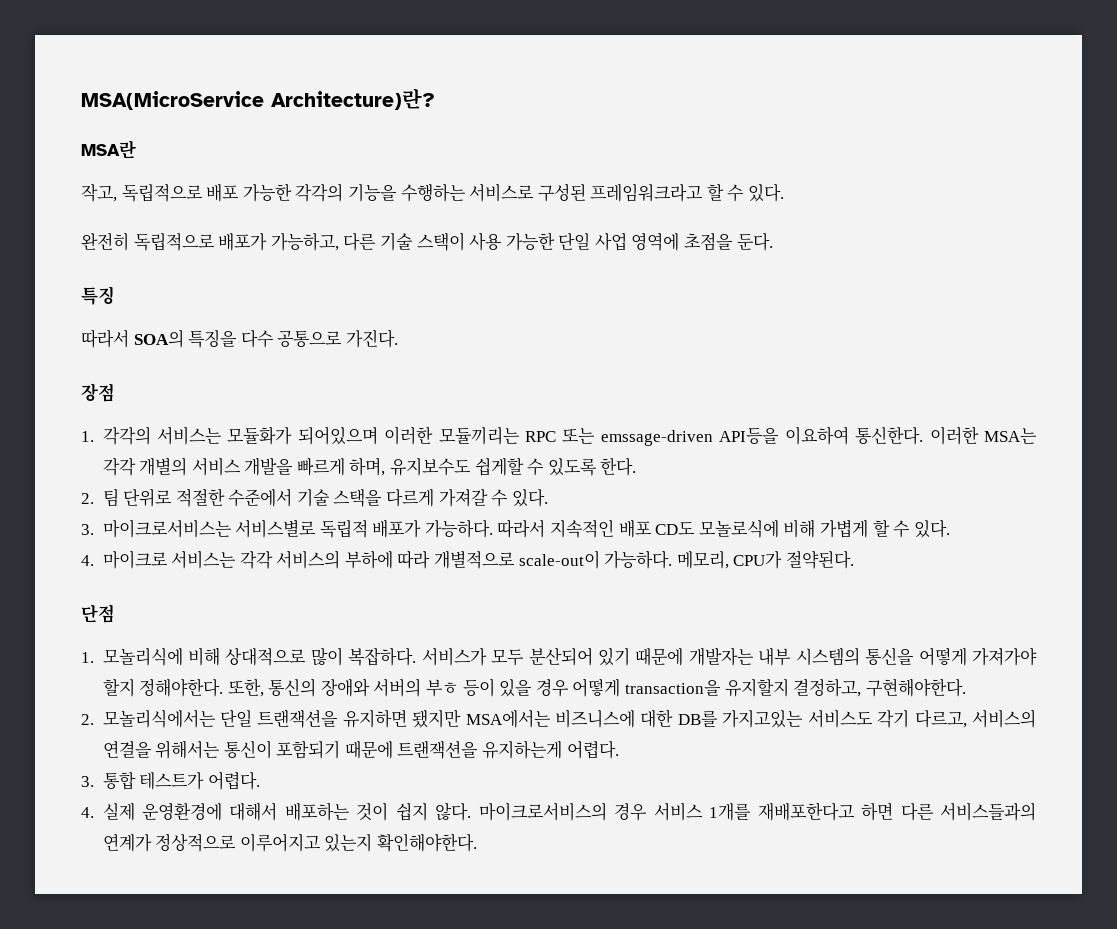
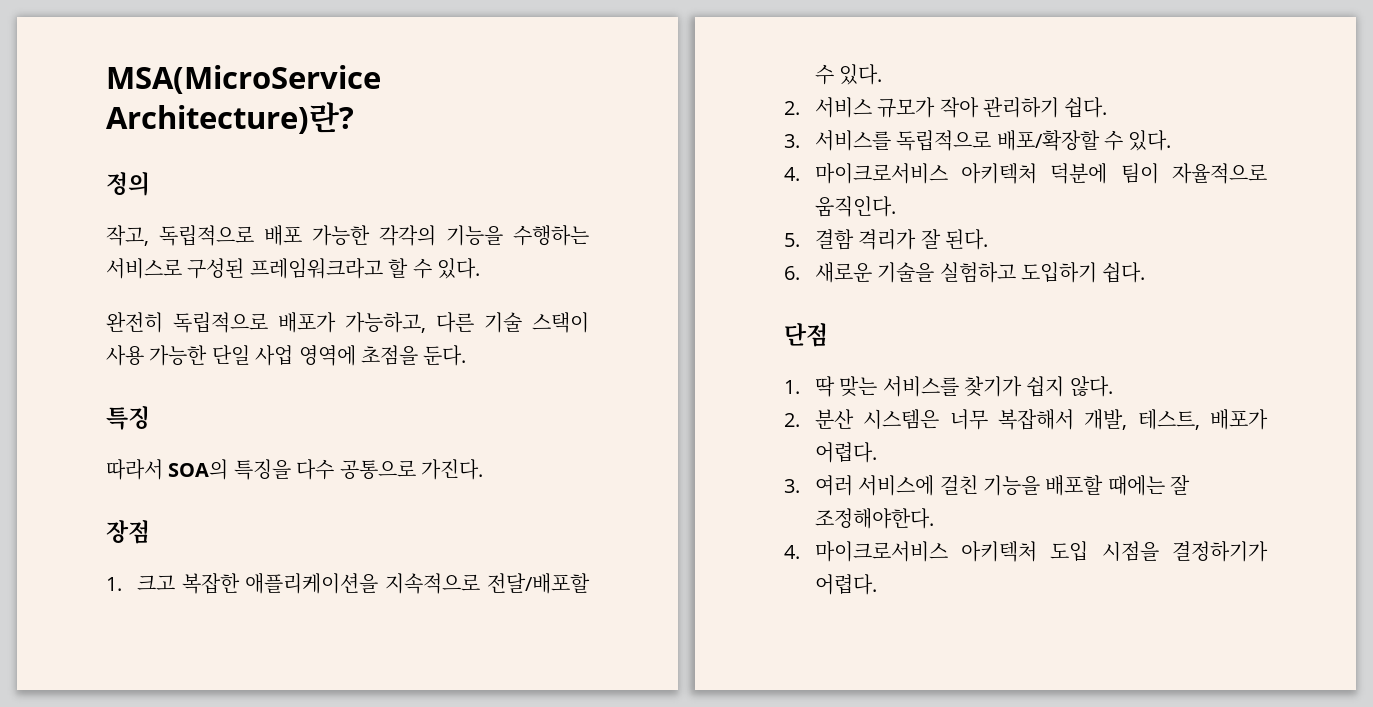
[81,140,136,159] MSA란 -> [106,172,150,196] 정의
[102,426,1037,446] [102,457,637,476] [81,488,548,507] [81,519,950,538] [81,550,854,569] [81,604,115,623] [81,647,1037,666] [102,678,966,697] [81,709,1036,728] [102,740,619,759] [81,771,260,790] [81,802,1036,821] [102,833,477,852] 각각의 서비스는 모듈화가 되어있으며 이러한 모듈끼리는 RPC 또는 emssage-driven API등을 이요하여 통신한다. 이러한 MSA는 각각 개별의 서비스 개발을 빠르게 하며, 유지보수도 쉽게할 수 있도록 한다. // 2. 팀 단위로 적절한 수준에서 기술 스택을 다르게 가져갈 수 있다. // 3. 마이크로서비스는 서비스별로 독립적 배포가 가능하다. 따라서 지속적인 배포 CD도 모놀로식에 비해 가볍게 할 수 있다. // 4. 마이크로 서비스는 각각 서비스의 부하에 따라 개별적으로 scale-out이 가능하다. 메모리, CPU가 절약된다. // 단점 // 1. 모놀리식에 비해 상대적으로 많이 복잡하다. 서비스가 모두 분산되어 있기 때문에 개발자는 내부 시스템의 통신을 어떻게 가져가야 할지 정해야한다. 또한, 통신의 장애와 서버의 부ㅎ 등이 있을 경우 어떻게 transaction을 유지할지 결정하고, 구현해야한다. // 2. 모놀리식에서는 단일 트랜잭션을 유지하면 됐지만 MSA에서는 비즈니스에 대한 DB를 가지고있는 서비스도 각기 다르고, 서비스의 연결을 위해서는 통신이 포함되기 때문에 트랜잭션을 유지하는게 어렵다. // 3. 통합 테스트가 어렵다. // 4. 실제 운영환경에 대해서 배포하는 것이 쉽지 않다. 마이크로서비스의 경우 서비스 1개를 재배포한다고 하면 다른 서비스들과의 연계가 정상적으로 이루어지고 있는지 확인해야한다. -> [136,573,590,594] [814,64,883,85] [784,97,1108,118] [784,130,1172,151] [784,163,1267,184] [814,196,896,217] [784,229,989,250] [784,262,1146,283] [784,323,828,347] [784,376,1113,397] [784,409,1268,430] [814,442,877,463] [784,475,1191,496] [814,508,934,529] [784,541,1268,562] [814,574,877,595] 크고 복잡한 애플리케이션을 지속적으로 전달/배포할 수 있다. // 2. 서비스 규모가 작아 관리하기 쉽다. // 3. 서비스를 독립적으로 배포/확장할 수 있다. // 4. 마이크로서비스 아키텍처 덕분에 팀이 자율적으로 움직인다. // 5. 결함 격리가 잘 된다. // 6. 새로운 기술을 실험하고 도입하기 쉽다. // 단점 // 1. 딱 맞는 서비스를 찾기가 쉽지 않다. // 2. 분산 시스템은 너무 복잡해서 개발, 테스트, 배포가 어렵다. // 3. 여러 서비스에 걸친 기능을 배포할 때에는 잘 조정해야한다. // 4. 마이크로서비스 아키텍처 도입 시점을 결정하기가 어렵다.

